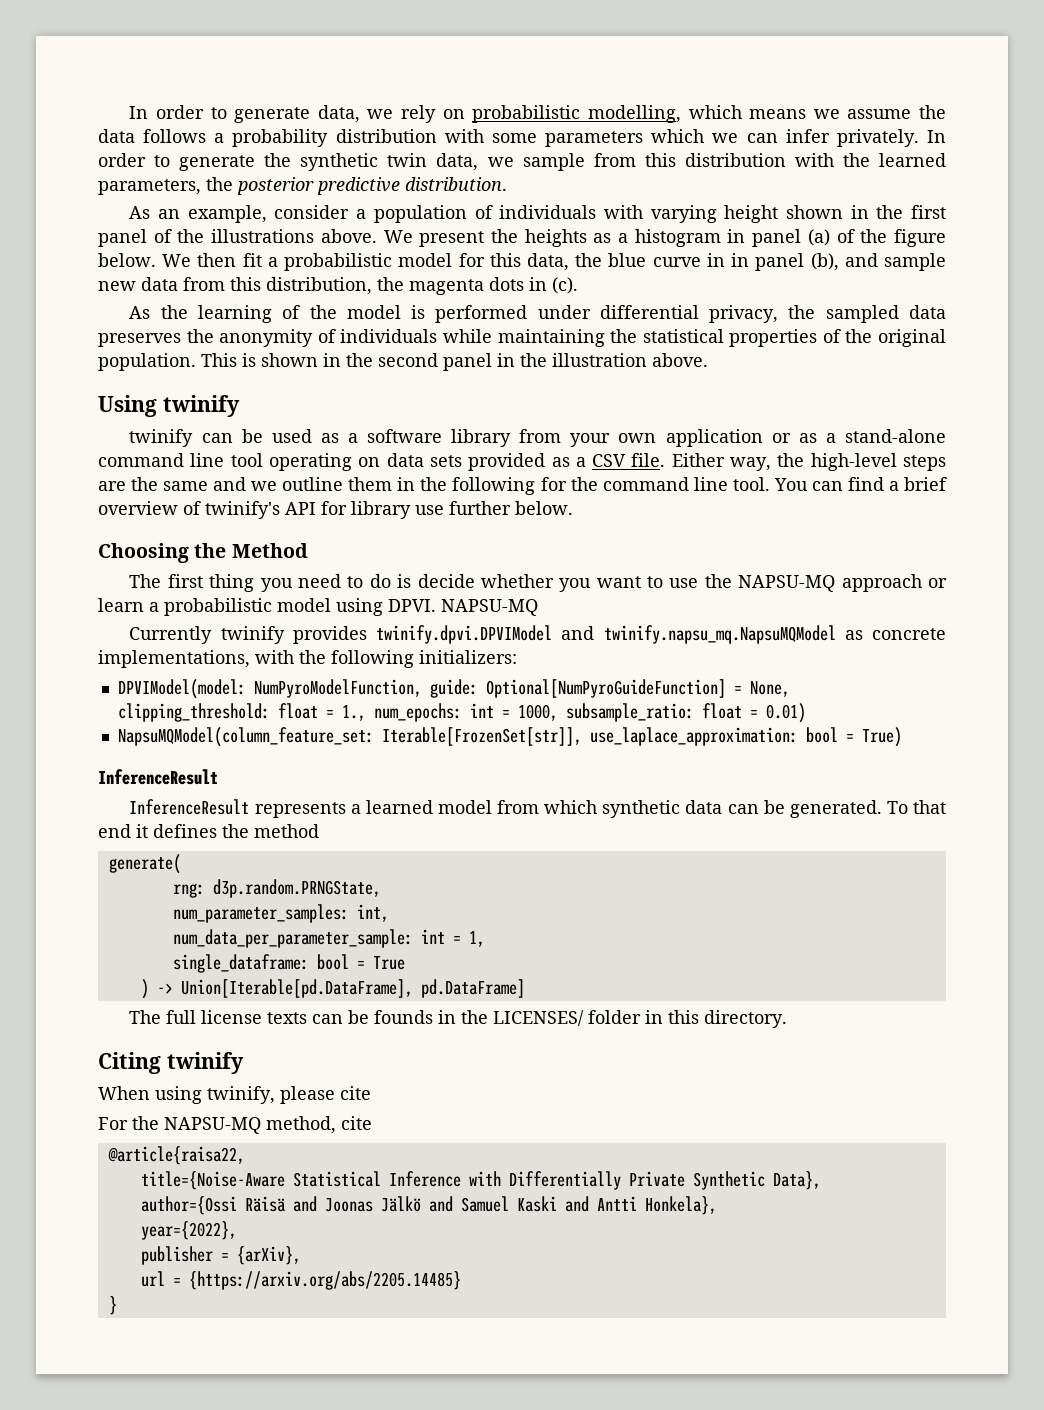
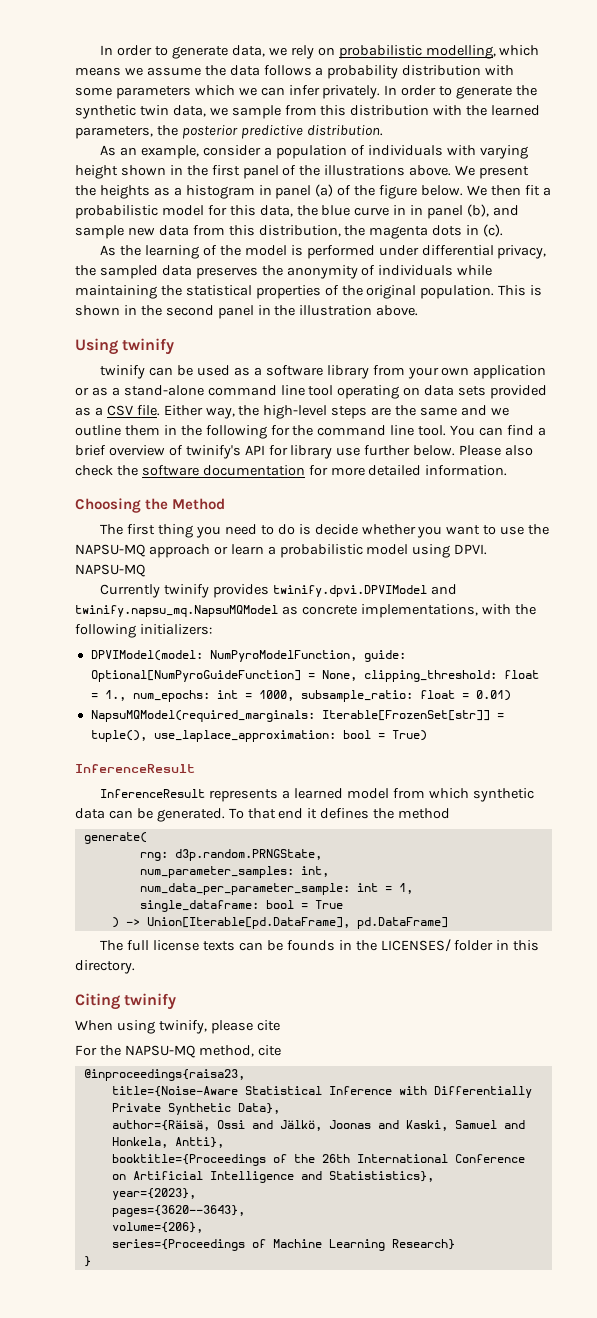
(573, 508) none -> [459,445,534,456] [75,465,508,476] Please also check the software documentation for more detailed information.
[117,727,582,747] NapsuMQModel(column_feature_set: Iterable[FrozenSet[str]], -> [90,710,504,722] [90,730,147,742] NapsuMQModel(required_marginals: Iterable[FrozenSet[str]] = tuple(),
[107,1146,245,1165] @article{raisa22, -> [83,1069,245,1081] @inproceedings{raisa23,
[140,1196,717,1215] [140,1221,237,1240] [140,1246,301,1265] [140,1271,461,1290] author={Ossi Räisä and Joonas Jälkö and Samuel Kaski and Antti Honkela}, // year={2022}, // publisher = {arXiv}, // url = {https://arxiv.org/abs/2205.14485} -> [111,1120,525,1131] [111,1137,224,1148] [111,1154,525,1166] [111,1171,434,1183] [111,1188,196,1200] [111,1205,245,1217] [111,1222,203,1233] [111,1239,455,1251] author={Räisä, Ossi and Jälkö, Joonas and Kaski, Samuel and Honkela, Antti}, // booktitle={Proceedings of the 26th International Conference on Artificial Intelligence and Statististics}, // year={2023}, // pages={3620--3643}, // volume={206}, // series={Proceedings of Machine Learning Research}

